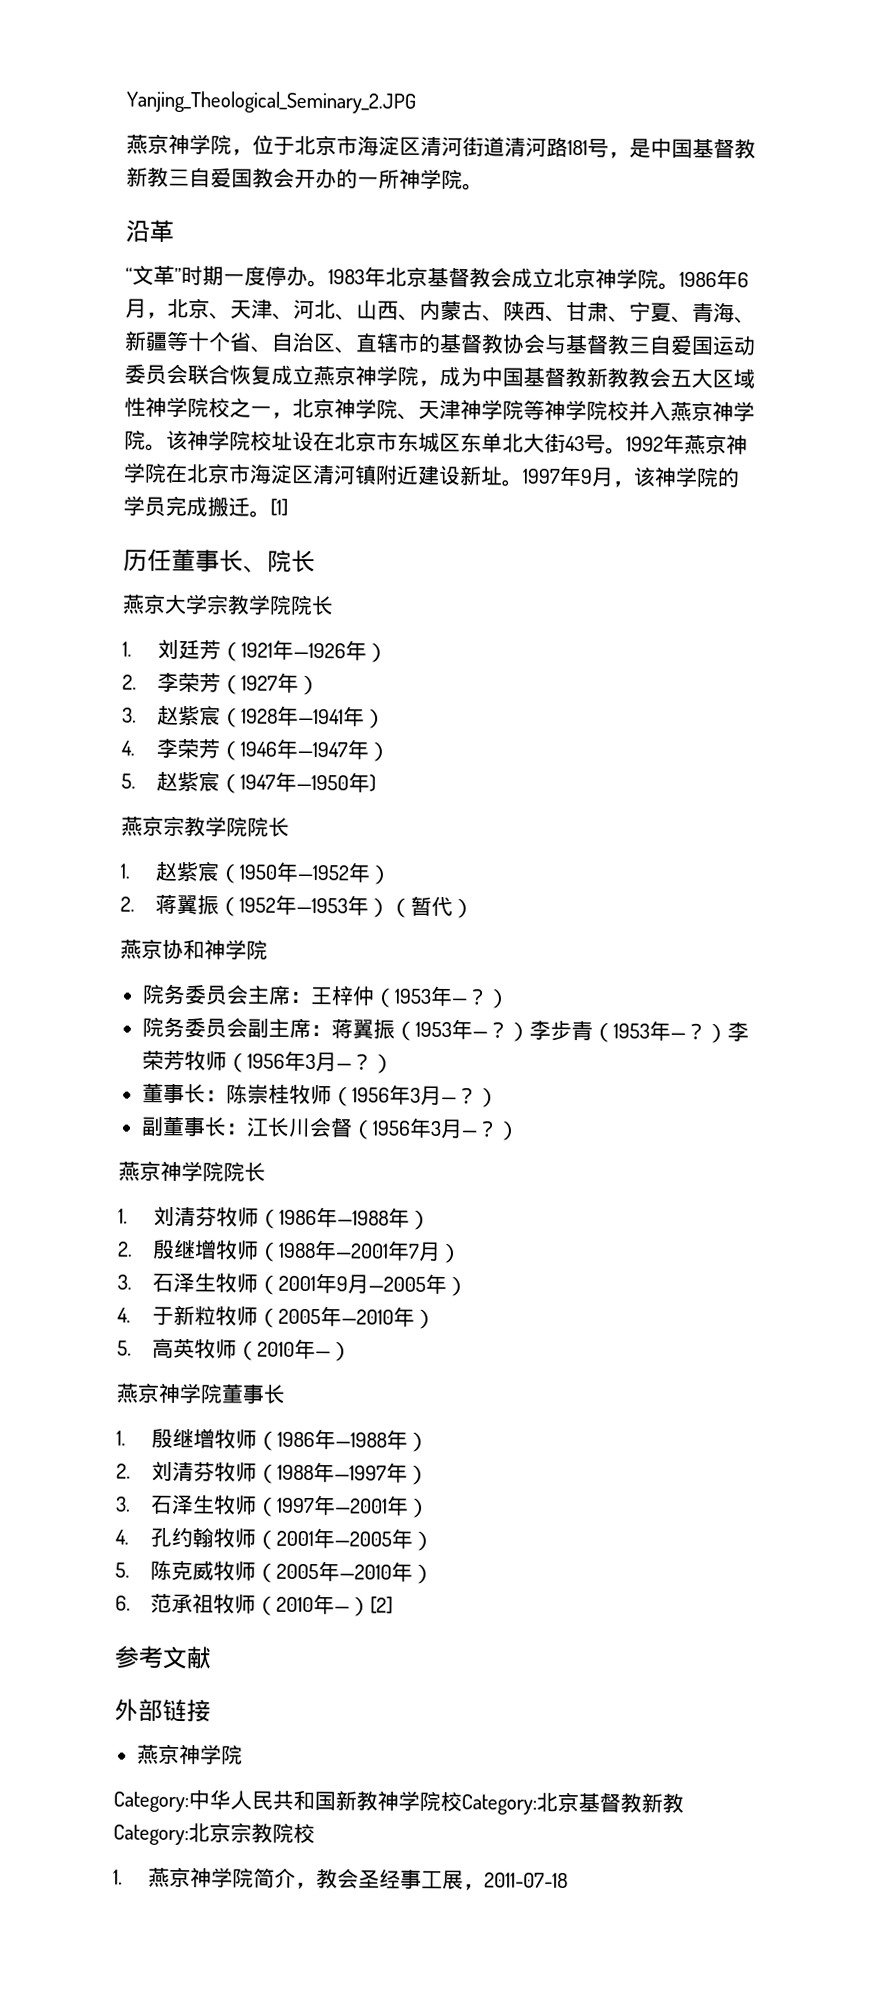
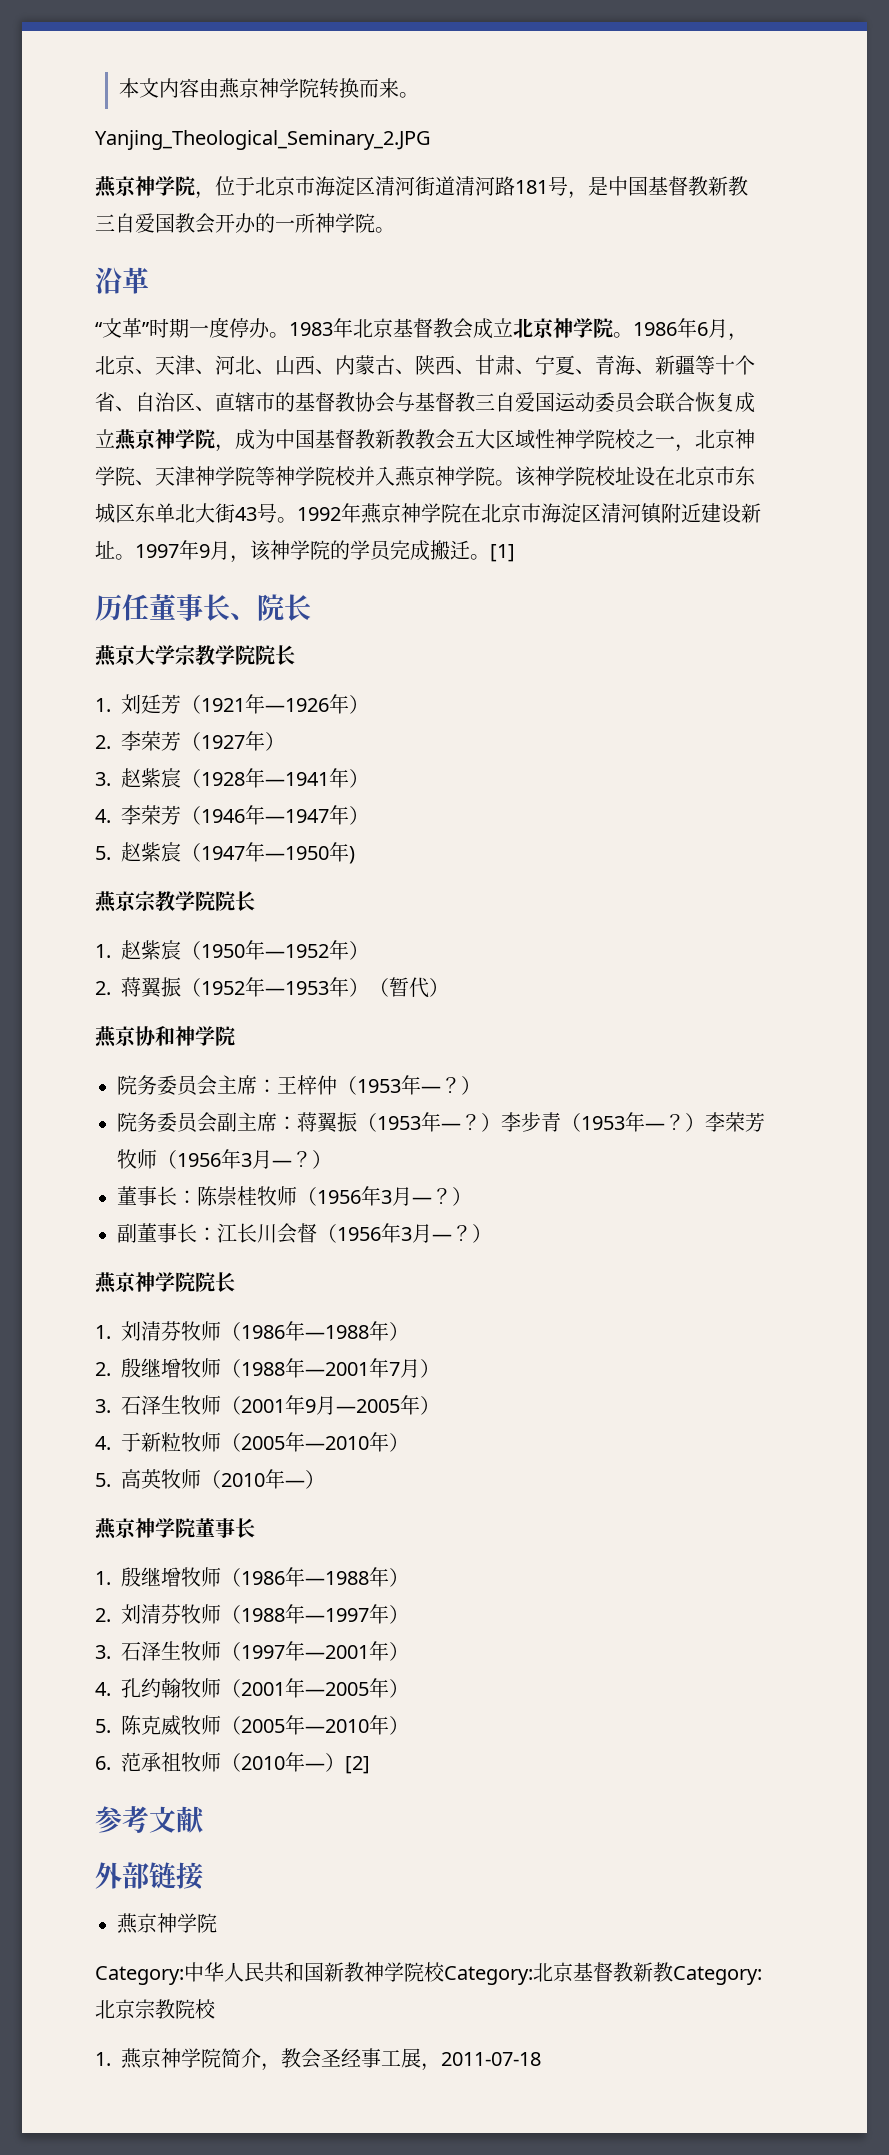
(126, 102) none -> [118,78,419,99] 本文内容由燕京神学院转换而来。 //

